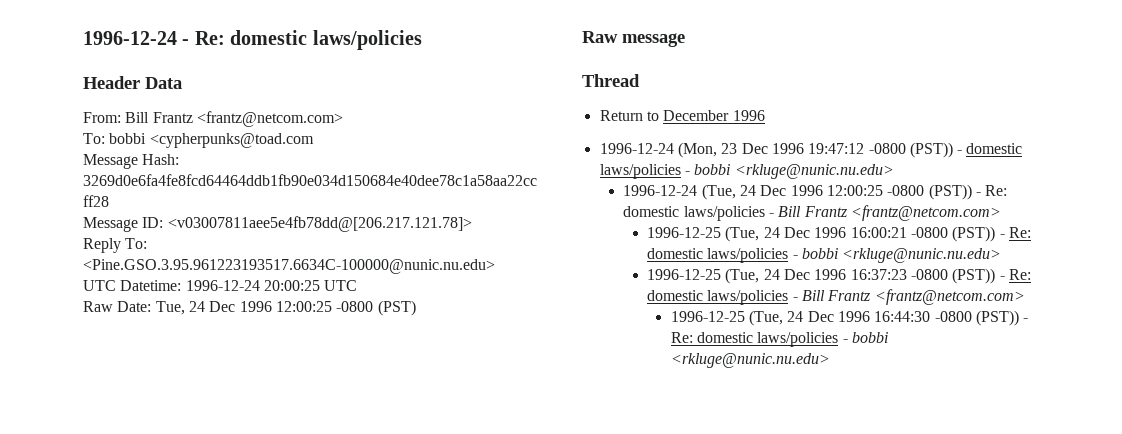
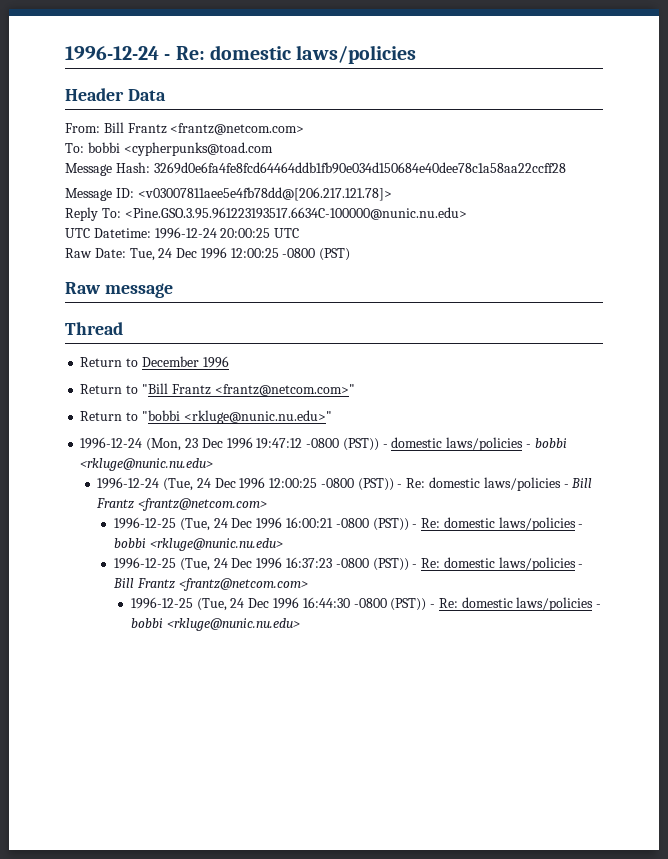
(765, 115) none -> [80,383,355,396] [80,410,332,424] // Return to "Bill Frantz <frantz@netcom.com>" // Return to "bobbi <rkluge@nunic.nu.edu>"

